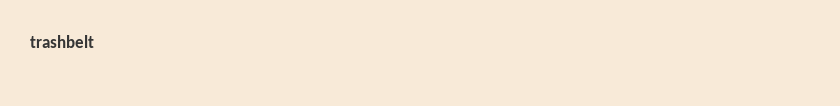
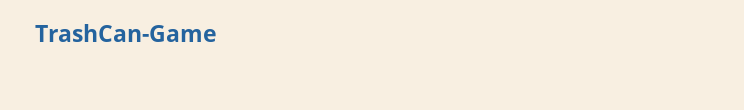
[30,35,94,48] trashbelt -> [35,24,217,42] TrashCan-Game

